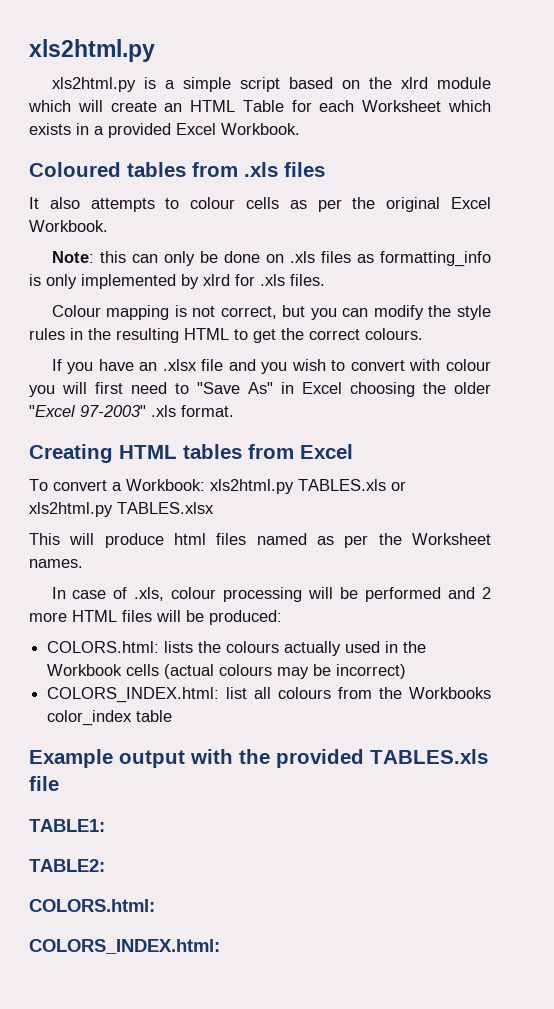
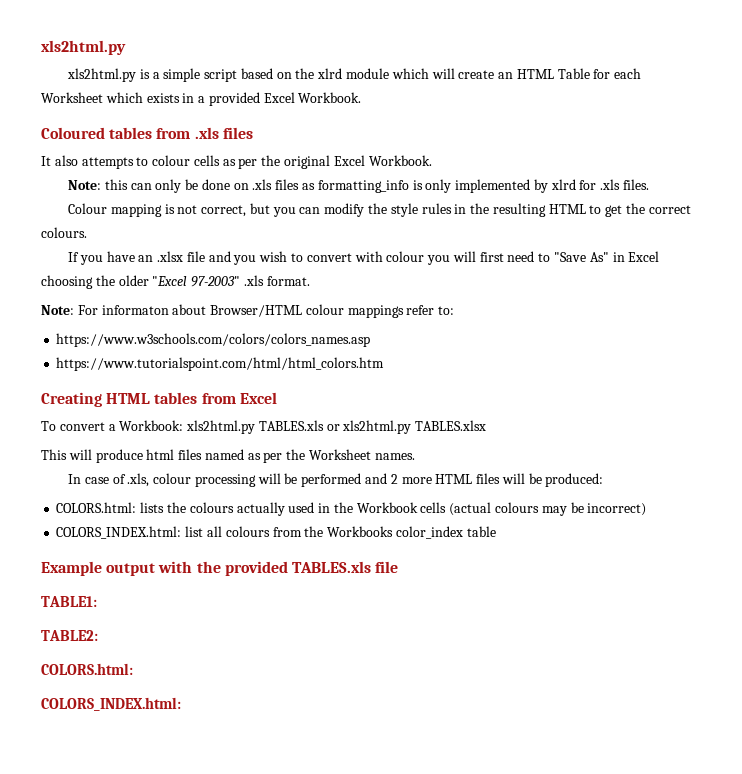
(234, 411) none -> [41,304,455,318] [56,333,371,347] [56,357,385,371] // Note: For informaton about Browser/HTML colour mappings refer to: // https://www.w3schools.com/colors/colors_names.asp // https://www.tutorialspoint.com/html/html_colors.htm

